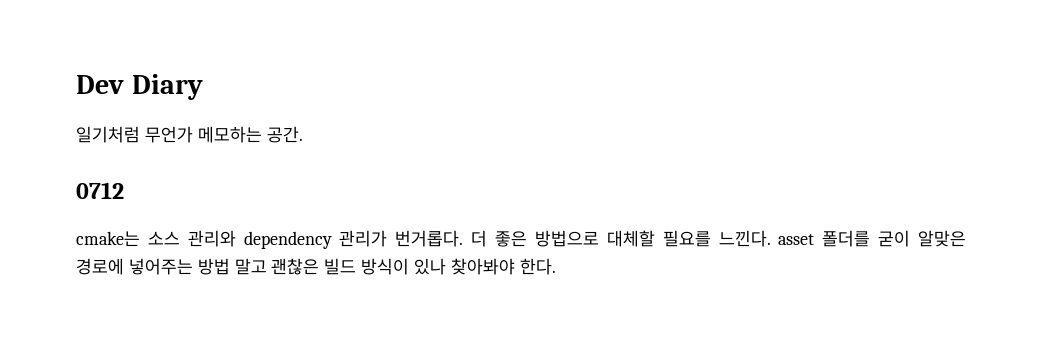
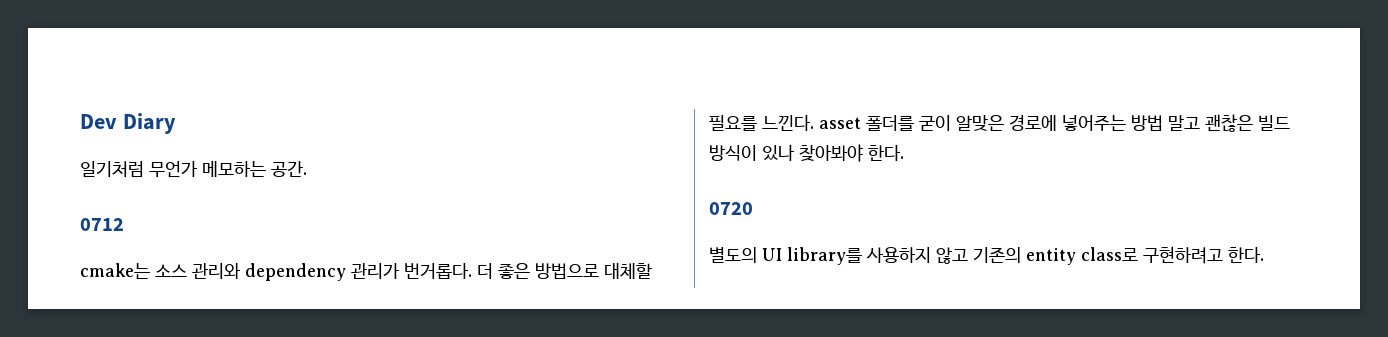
(556, 266) none -> [709,202,753,215] [709,246,1264,265] // 0720 // 별도의 UI library를 사용하지 않고 기존의 entity class로 구현하려고 한다.

